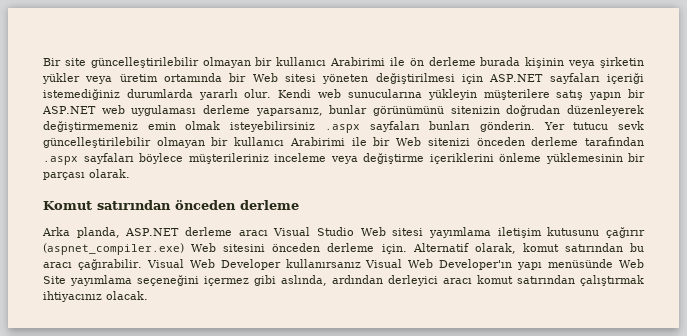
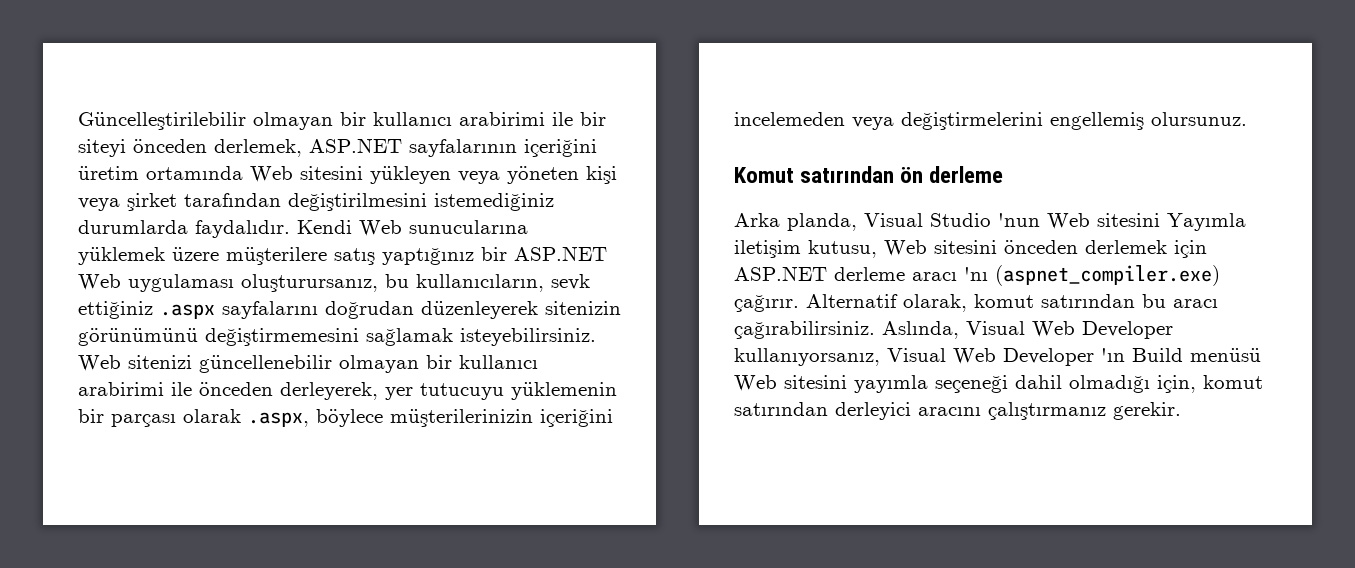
[43,57,644,68] [42,73,645,84] [43,89,477,100] Bir site güncelleştirilebilir olmayan bir kullanıcı Arabirimi ile ön derleme burada kişinin veya şirketin yükler veya üretim ortamında bir Web sitesi yöneten değiştirilmesi için ASP.NET sayfaları içeriği istemediğiniz durumlarda yararlı olur. Kendi web sunucularına yükleyin -> [78,112,606,130] [78,138,597,157] [78,166,617,184] [78,193,554,211] [78,220,528,238] [78,247,219,265] Güncelleştirilebilir olmayan bir kullanıcı arabirimi ile bir siteyi önceden derlemek, ASP.NET sayfalarının içeriğini üretim ortamında Web sitesini yükleyen veya yöneten kişi veya şirket tarafından değiştirilmesini istemediğiniz durumlarda faydalıdır. Kendi Web sunucularına yüklemek üzere
[589,92,622,100] yapın -> [382,248,474,265] yaptığınız
[101,105,644,116] [43,121,644,133] [43,137,645,148] [43,153,645,165] [43,169,130,180] web uygulaması derleme yaparsanız, bunlar görünümünü sitenizin doğrudan düzenleyerek değiştirmemeniz emin olmak isteyebilirsiniz .aspx sayfaları bunları gönderin. Yer tutucu sevk güncelleştirilebilir olmayan bir kullanıcı Arabirimi ile bir Web sitenizi önceden derleme tarafından .aspx sayfaları böylece müşterileriniz inceleme veya değiştirme içeriklerini önleme yüklemesinin bir parçası olarak. -> [78,274,590,292] [78,301,621,319] [78,328,596,346] [78,355,538,373] [78,382,617,400] [78,409,613,427] [734,112,1247,130] Web uygulaması oluşturursanız, bu kullanıcıların, sevk ettiğiniz .aspx sayfalarını doğrudan düzenleyerek sitenizin görünümünü değiştirmemesini sağlamak isteyebilirsiniz. Web sitenizi güncellenebilir olmayan bir kullanıcı arabirimi ile önceden derleyerek, yer tutucuyu yüklemenin bir parçası olarak .aspx, böylece müşterilerinizin içeriğini incelemeden veya değiştirmelerini engellemiş olursunuz.
[175,200,236,210] önceden -> [900,167,924,183] ön
[125,227,645,238] [43,243,407,255] ASP.NET derleme aracı Visual Studio Web sitesi yayımlama iletişim kutusunu çağırır (aspnet_compiler.exe) Web sitesini önceden derleme için. -> [864,213,1246,231] [734,240,1207,258] [734,265,1220,286] [734,295,799,312] Visual Studio 'nun Web sitesini Yayımla iletişim kutusu, Web sitesini önceden derlemek için ASP.NET derleme aracı 'nı (aspnet_compiler.exe) çağırır.
[77,259,645,270] [43,275,644,286] [43,291,148,302] çağırabilir. Visual Web Developer kullanırsanız Visual Web Developer'ın yapı menüsünde Web Site yayımlama seçeneğini içermez gibi aslında, ardından derleyici aracı komut satırından çalıştırmak ihtiyacınız olacak. -> [734,321,1173,339] [734,348,1261,366] [734,375,1263,393] [734,402,1181,420] çağırabilirsiniz. Aslında, Visual Web Developer kullanıyorsanız, Visual Web Developer 'ın Build menüsü Web sitesini yayımla seçeneği dahil olmadığı için, komut satırından derleyici aracını çalıştırmanız gerekir.

